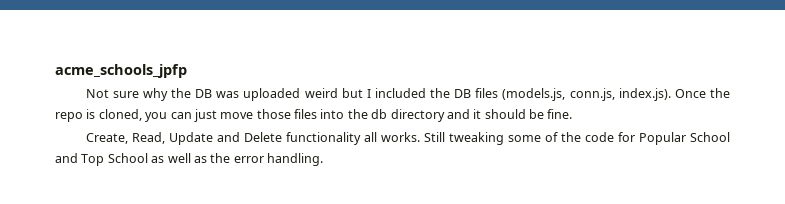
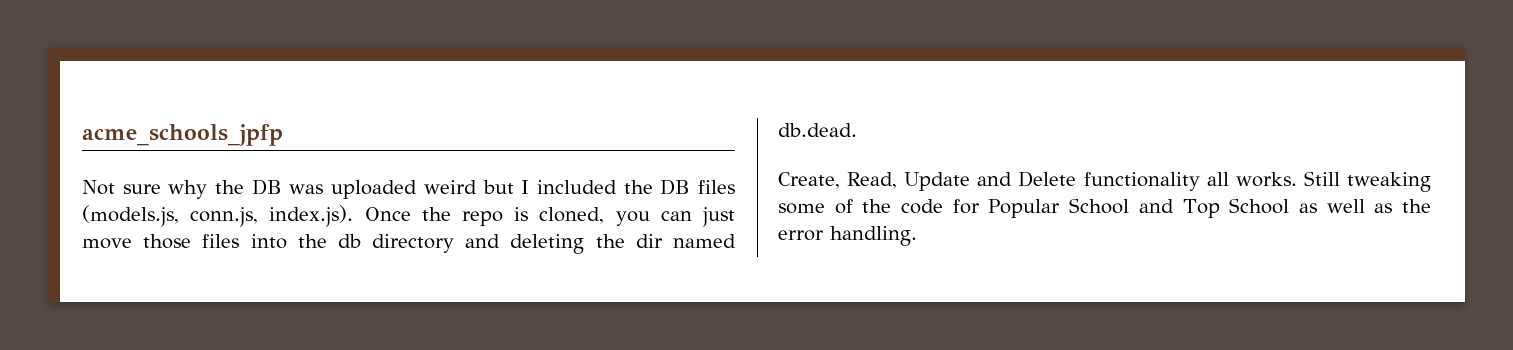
[473,109,573,119] it should be fine. -> [510,234,736,254] [778,123,857,137] deleting the dir named db.dead.

